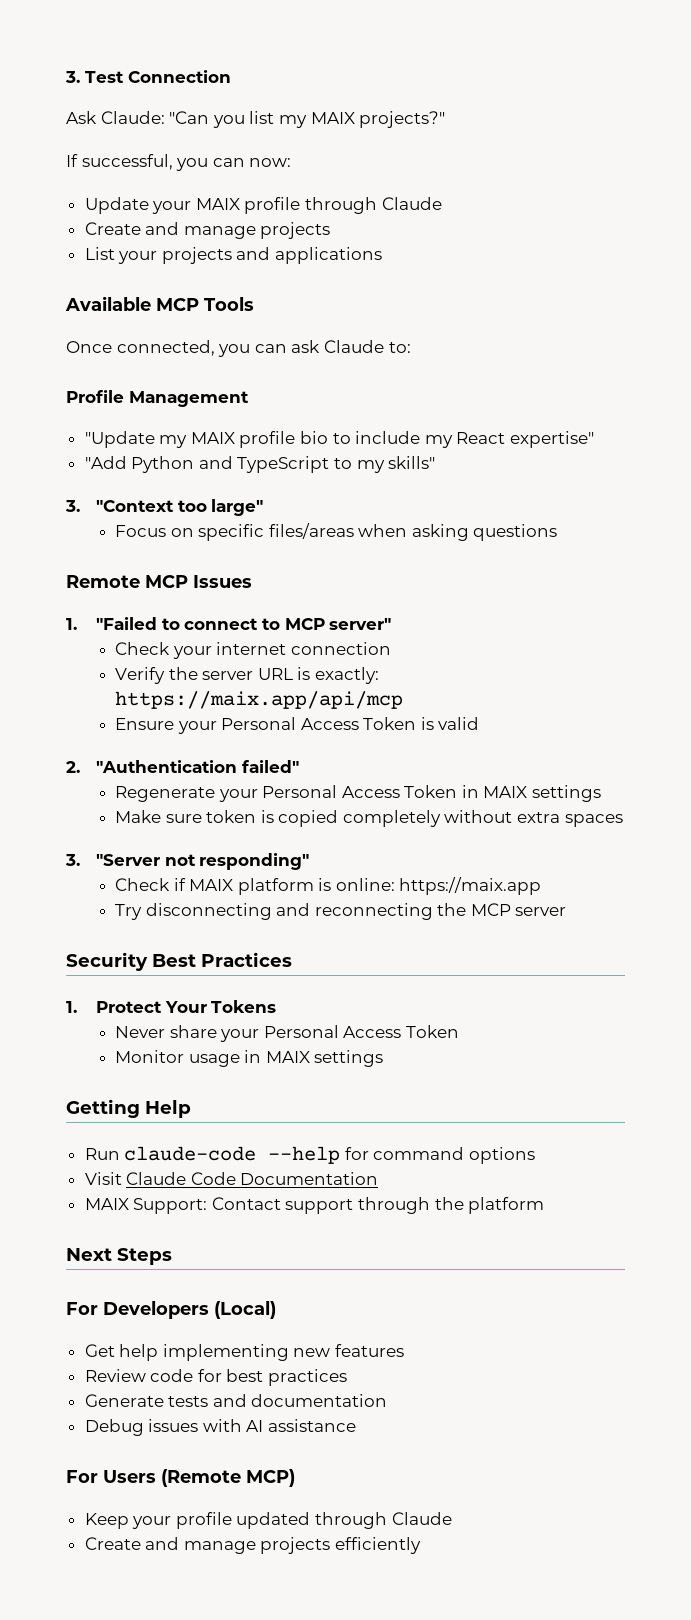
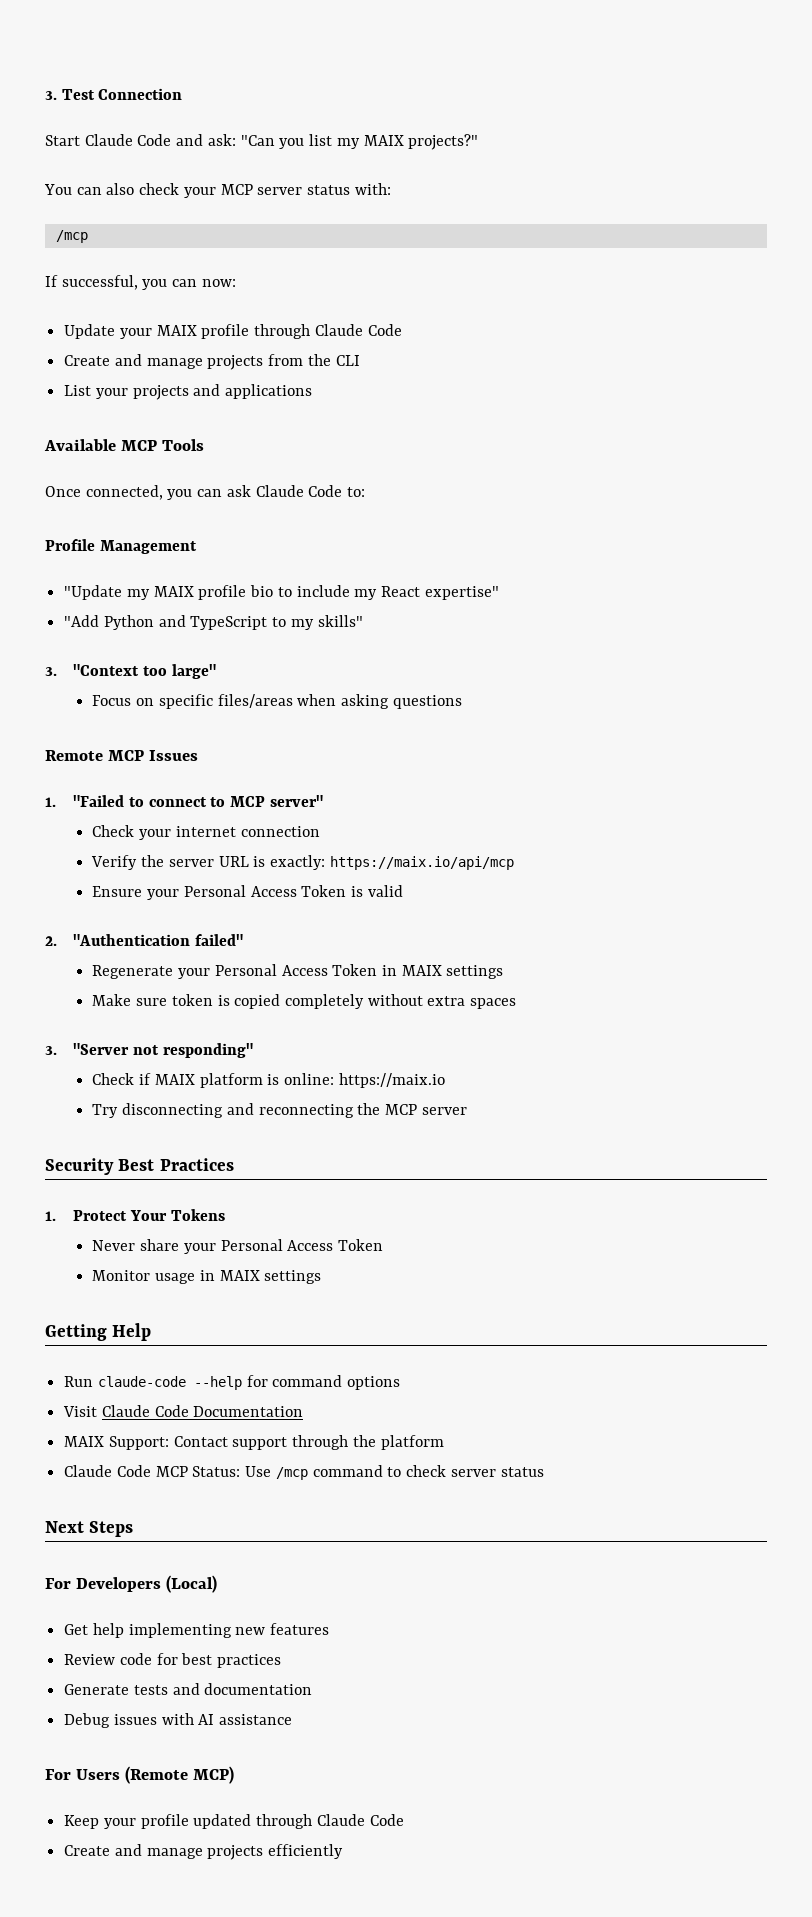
[66,111,165,124] Ask Claude: -> [45,134,236,146] Start Claude Code and ask:
(446, 119) none -> [44,183,391,198] [55,230,88,243] // You can also check your MCP server status with: // /mcp
[84,222,331,239] // Create and manage projects -> [367,324,402,336] [64,354,360,370] Code // Create and manage projects from the CLI
(384, 346) none -> [308,485,343,497] Code
[114,691,403,709] https://maix.app/api/mcp -> [329,856,514,870] https://maix.io/api/mcp
[399,877,542,895] https://maix.app -> [338,1073,445,1088] https://maix.io
(545, 1205) none -> [64,1465,544,1480] // Claude Code MCP Status: Use /mcp command to check server status
(452, 1518) none -> [369,1814,404,1826] Code

